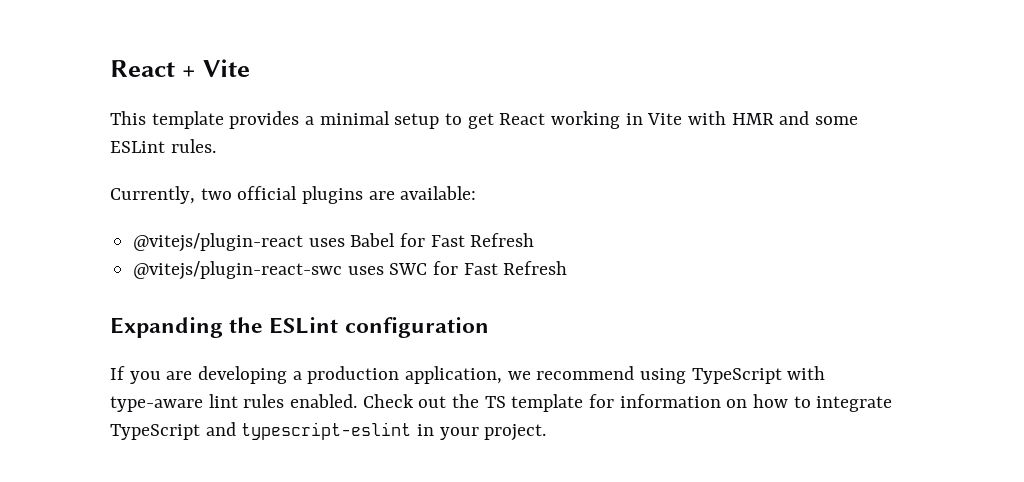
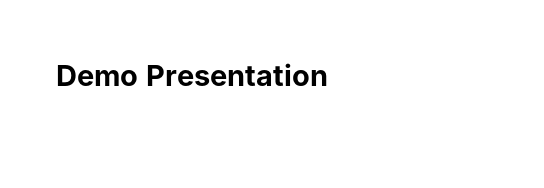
[110,59,251,77] [110,111,859,129] [110,139,216,153] [110,186,477,204] [133,233,535,252] [133,261,568,280] [110,317,489,338] [110,366,826,384] [110,394,893,412] [110,422,547,441] React + Vite // This template provides a minimal setup to get React working in Vite with HMR and some ESLint rules. // Currently, two official plugins are available: // @vitejs/plugin-react uses Babel for Fast Refresh // @vitejs/plugin-react-swc uses SWC for Fast Refresh // Expanding the ESLint configuration // If you are developing a production application, we recommend using TypeScript with type-aware lint rules enabled. Check out the TS template for information on how to integrate TypeScript and typescript-eslint in your project. -> [56,63,328,86] Demo Presentation

